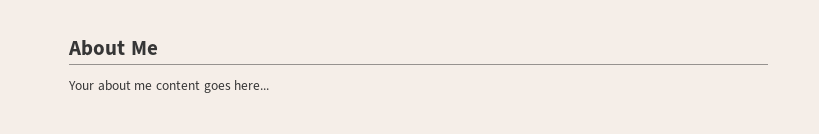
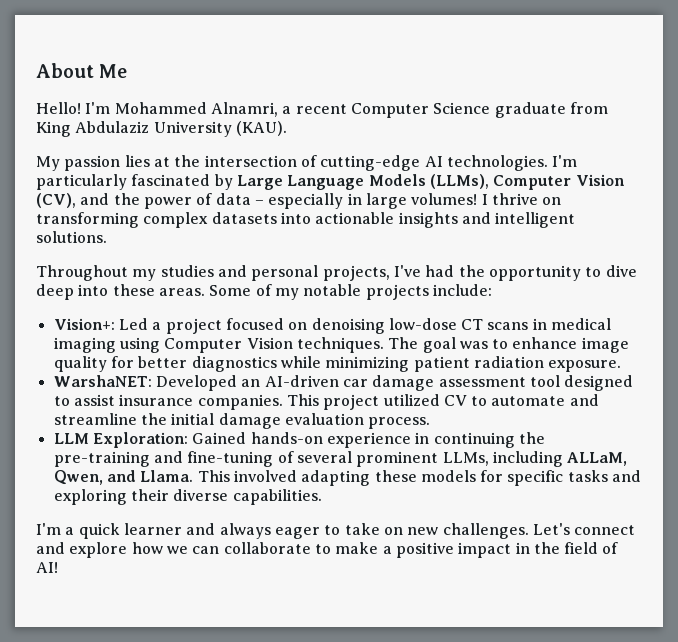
[68,80,270,93] Your about me content goes here... -> [36,102,608,118] [36,121,287,137] [36,155,578,171] [36,174,625,190] [36,193,562,209] [36,212,576,228] [36,231,107,243] [36,265,637,281] [36,284,492,300] [53,318,612,334] [53,337,629,353] [53,356,622,372] [53,375,634,391] [53,394,599,410] [53,413,431,429] [53,432,545,448] [53,451,628,467] [53,470,642,486] [53,489,322,505] [36,523,636,539] [36,542,619,558] [36,562,58,573] Hello! I'm Mohammed Alnamri, a recent Computer Science graduate from King Abdulaziz University (KAU). // My passion lies at the intersection of cutting-edge AI technologies. I'm particularly fascinated by Large Language Models (LLMs), Computer Vision (CV), and the power of data – especially in large volumes! I thrive on transforming complex datasets into actionable insights and intelligent solutions. // Throughout my studies and personal projects, I've had the opportunity to dive deep into these areas. Some of my notable projects include: // Vision+: Led a project focused on denoising low-dose CT scans in medical imaging using Computer Vision techniques. The goal was to enhance image quality for better diagnostics while minimizing patient radiation exposure. // WarshaNET: Developed an AI-driven car damage assessment tool designed to assist insurance companies. This project utilized CV to automate and streamline the initial damage evaluation process. // LLM Exploration: Gained hands-on experience in continuing the pre-training and fine-tuning of several prominent LLMs, including ALLaM, Qwen, and Llama. This involved adapting these models for specific tasks and exploring their diverse capabilities. // I'm a quick learner and always eager to take on new challenges. Let's connect and explore how we can collaborate to make a positive impact in the field of AI!

